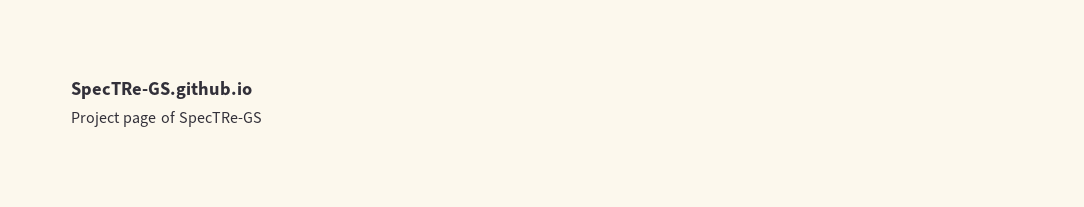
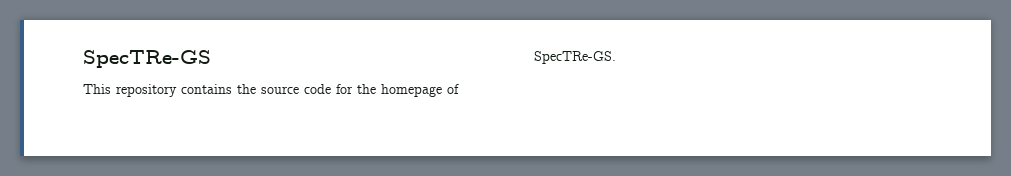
[71,81,252,99] [71,111,262,127] SpecTRe-GS.github.io // Project page of SpecTRe-GS -> [83,50,211,68] [83,84,459,97] [534,51,616,64] SpecTRe-GS // This repository contains the source code for the homepage of SpecTRe-GS.

